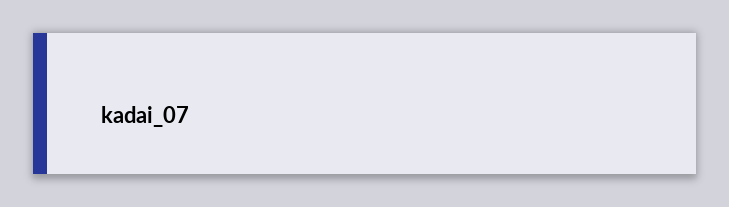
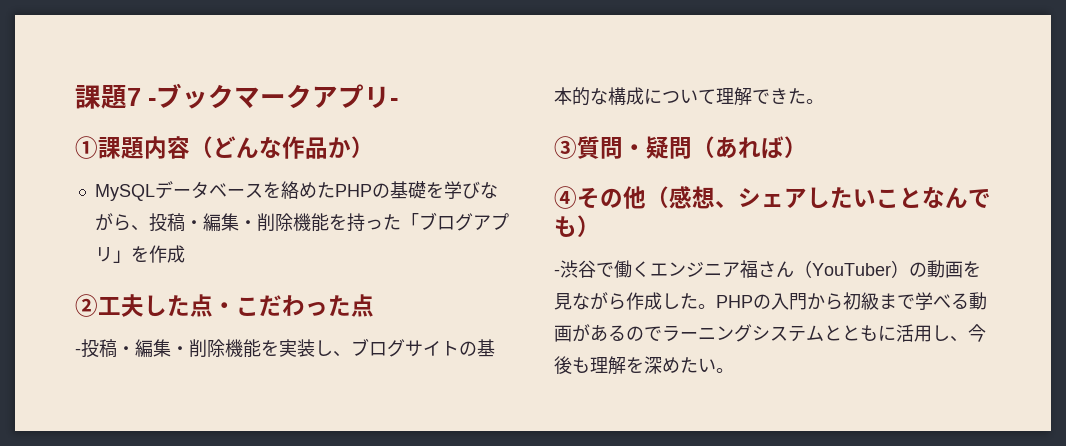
[101,106,189,127] kadai_07 -> [75,83,398,109] [75,136,374,159] [94,181,498,201] [94,212,509,232] [94,245,185,263] [75,294,374,317] [75,338,495,358] [554,87,824,106] [554,136,807,159] [554,186,991,209] [554,215,600,237] [554,260,981,278] [554,292,987,310] [554,324,986,342] [554,356,734,375] 課題7 -ブックマークアプリ- // ①課題内容（どんな作品か） // MySQLデータベースを絡めたPHPの基礎を学びながら、投稿・編集・削除機能を持った「ブログアプリ」を作成 // ②工夫した点・こだわった点 // -投稿・編集・削除機能を実装し、ブログサイトの基本的な構成について理解できた。 // ③質問・疑問（あれば） // ④その他（感想、シェアしたいことなんでも） // -渋谷で働くエンジニア福さん（YouTuber）の動画を見ながら作成した。PHPの入門から初級まで学べる動画があるのでラーニングシステムとともに活用し、今後も理解を深めたい。

